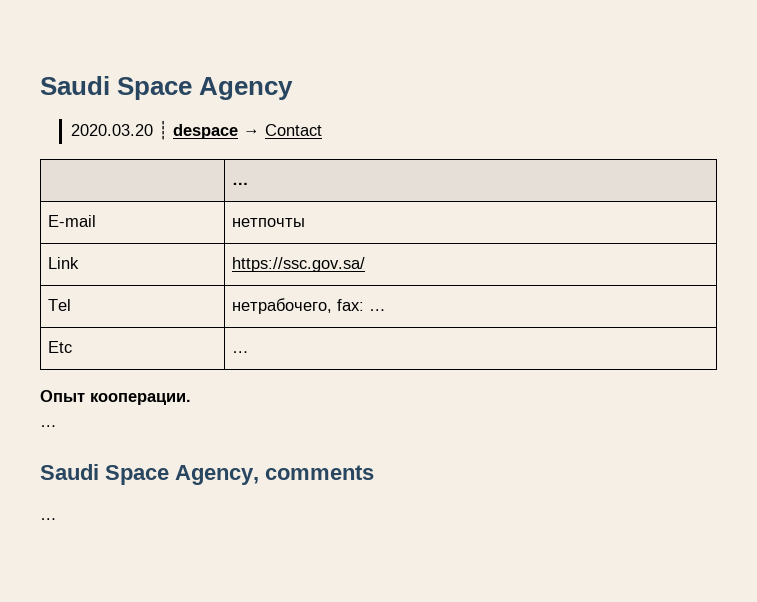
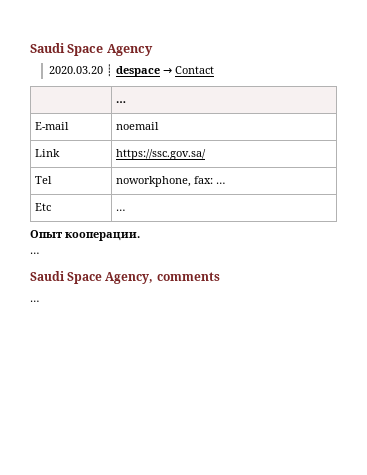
[231,218,305,227] нетпочты -> [115,122,159,130] noemail
[231,298,332,314] нетрабочего, -> [115,176,191,187] noworkphone,

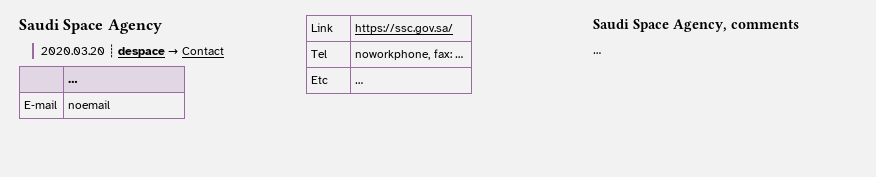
[30,230,140,241] [30,252,39,254] // Опыт кооперации. // … -> (364, 83) none

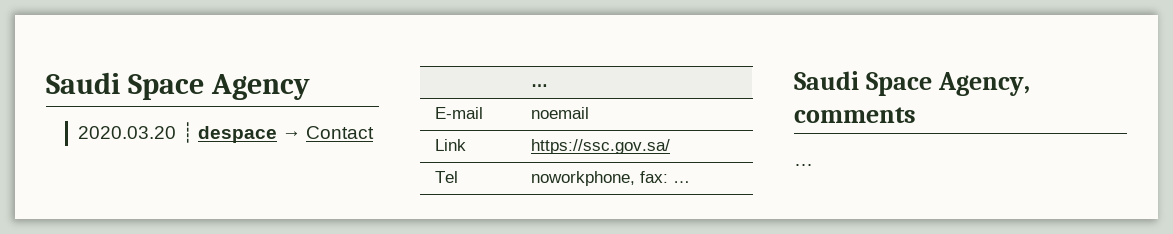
[311,76,329,84] [355,82,364,84] // Etc | … -> (690, 182) none

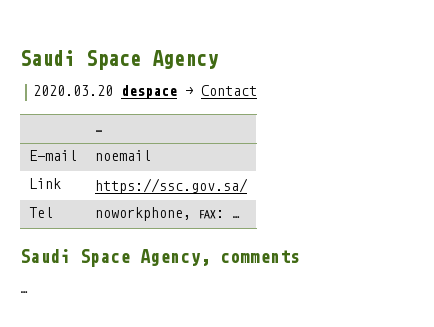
[181,122,193,143] ┊ -> (114, 90) none
[639,171,668,183] fax: -> [198,210,224,219] ℻:

